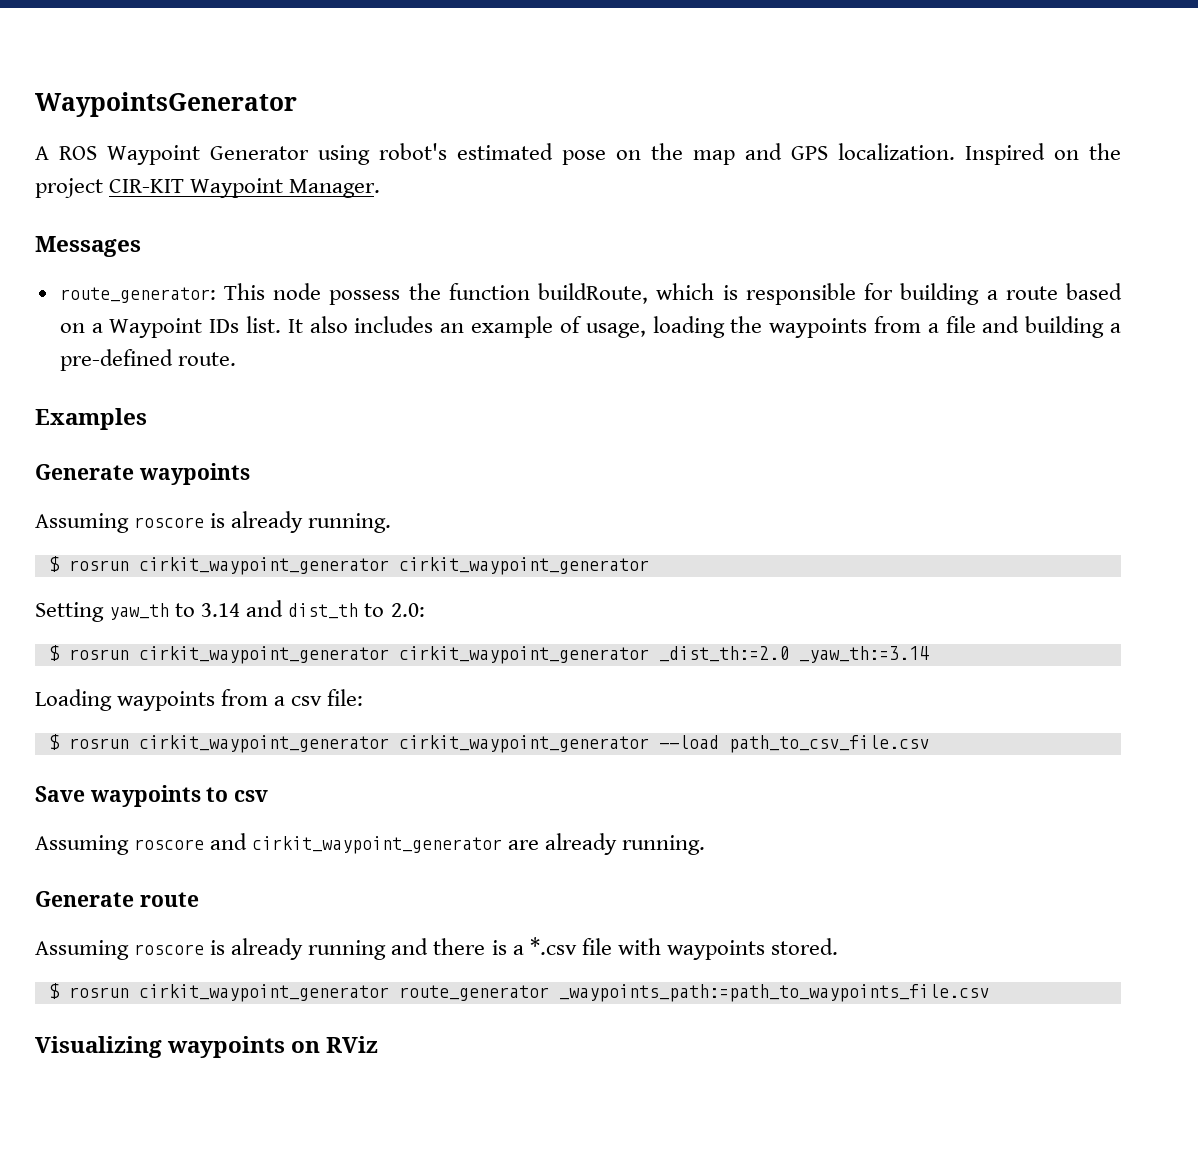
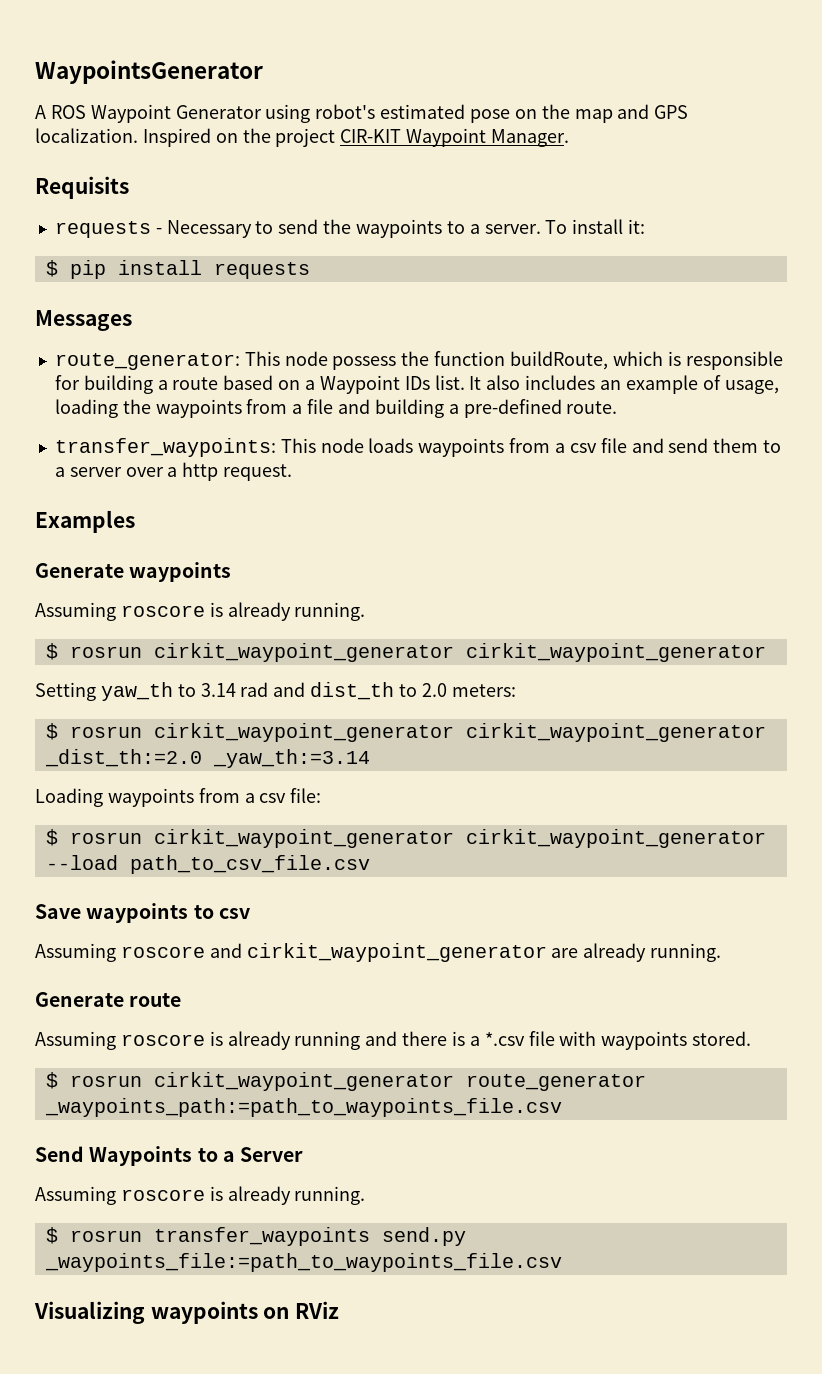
(381, 188) none -> [35,176,129,199] [54,219,646,238] [45,260,310,279] // Requisits // requests - Necessary to send the waypoints to a server. To install it: // $ pip install requests
(236, 359) none -> [54,438,782,457] [54,462,293,481] // transfer_waypoints: This node loads waypoints from a csv file and send them to a server over a http request.
(241, 610) none -> [240,682,269,697] rad
[390,603,425,617] 2.0: -> [421,683,516,697] 2.0 meters:
(989, 993) none -> [35,1146,304,1166] [35,1186,366,1205] [45,1227,466,1246] [44,1253,562,1272] // Send Waypoints to a Server // Assuming roscore is already running. // $ rosrun transfer_waypoints send.py _waypoints_file:=path_to_waypoints_file.csv

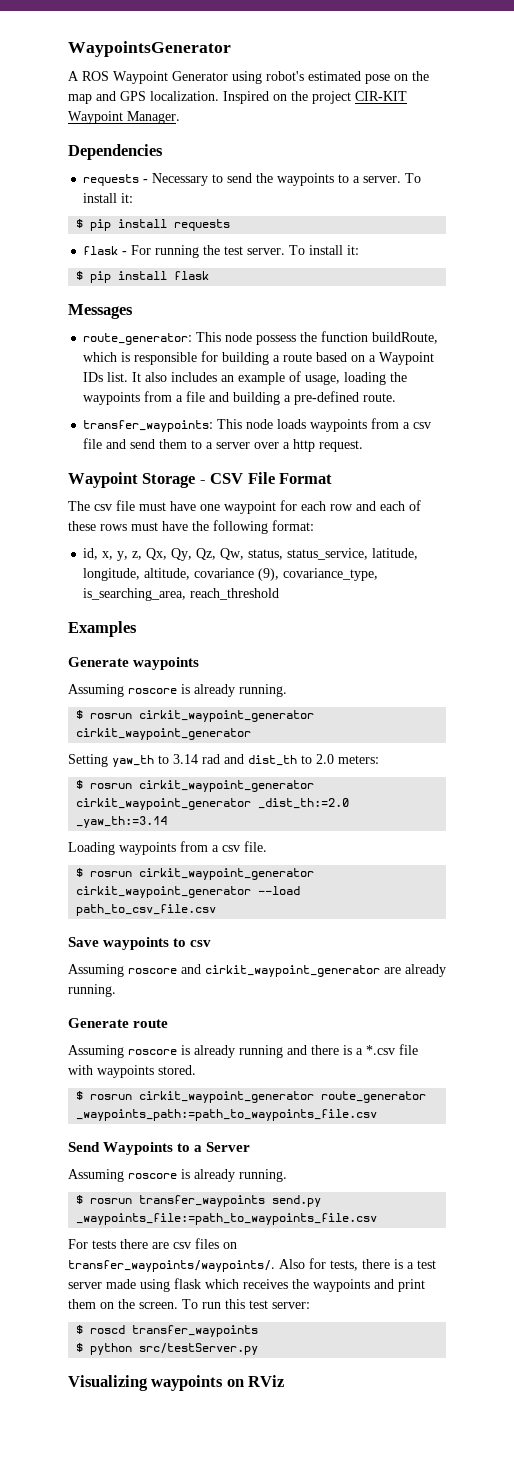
[35,176,129,199] Requisits -> [68,144,163,160] Dependencies
(310, 270) none -> [83,245,360,258] [76,271,210,283] // flask - For running the test server. To install it: // $ pip install flask
(293, 472) none -> [68,472,333,488] [68,500,421,514] [68,520,314,534] [83,548,419,561] [83,568,379,581] [83,588,280,601] // Waypoint Storage - CSV File Format // The csv file must have one waypoint for each row and each of these rows must have the following format: // id, x, y, z, Qx, Qy, Qz, Qw, status, status_service, latitude, longitude, altitude, covariance (9), covariance_type, is_searching_area, reach_threshold
[290,788,322,803] file: -> [244,841,267,852] file.
(562, 1262) none -> [68,1238,237,1249] [68,1258,436,1272] [68,1278,425,1292] [68,1299,310,1309] [76,1325,259,1337] [76,1343,259,1355] // For tests there are csv files on transfer_waypoints/waypoints/. Also for tests, there is a test server made using flask which receives the waypoints and print them on the screen. To run this test server: // $ roscd transfer_waypoints // $ python src/testServer.py

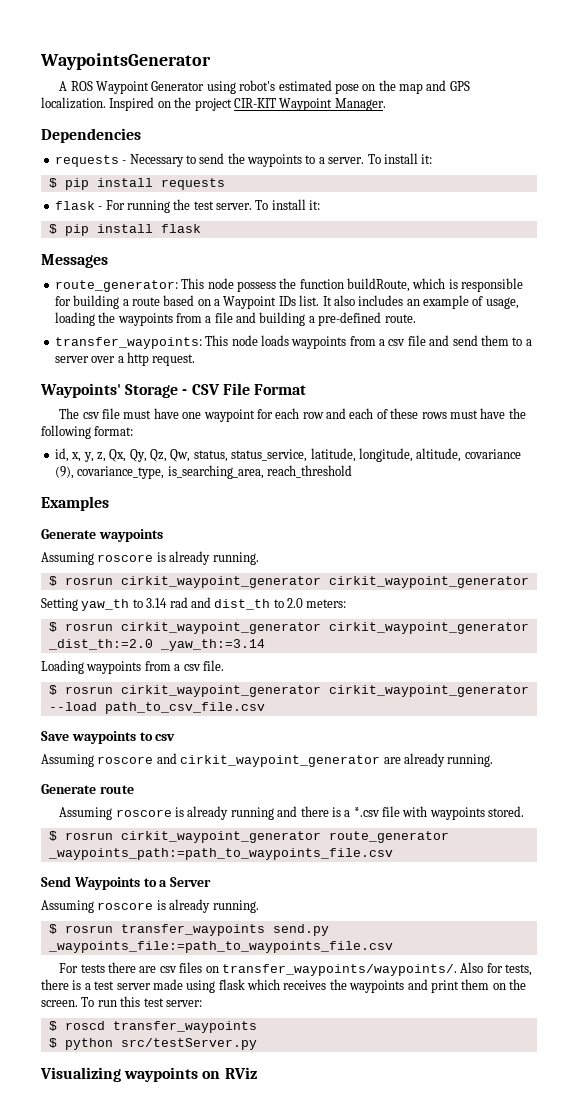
[68,472,138,488] Waypoint -> [40,383,121,398] Waypoints'

